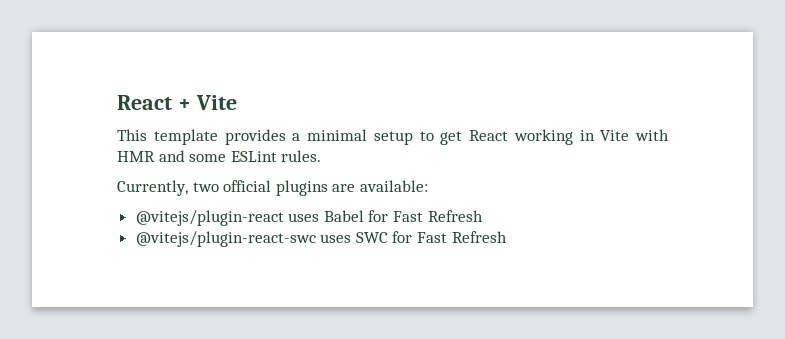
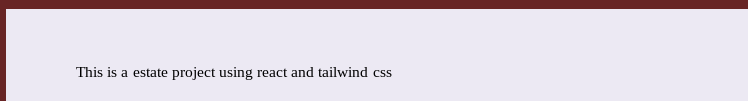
[117,95,237,110] [117,129,669,145] [117,150,322,162] [117,180,428,196] [135,210,483,226] [135,231,507,247] React + Vite // This template provides a minimal setup to get React working in Vite with HMR and some ESLint rules. // Currently, two official plugins are available: // @vitejs/plugin-react uses Babel for Fast Refresh // @vitejs/plugin-react-swc uses SWC for Fast Refresh -> [76,67,392,80] This is a estate project using react and tailwind css

